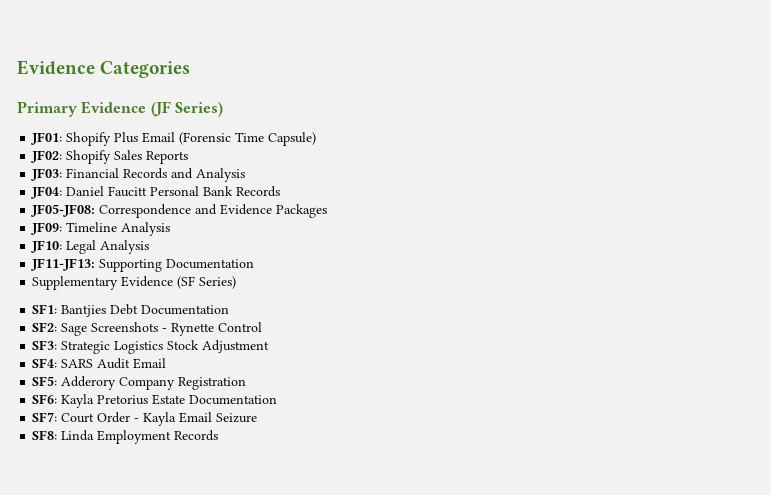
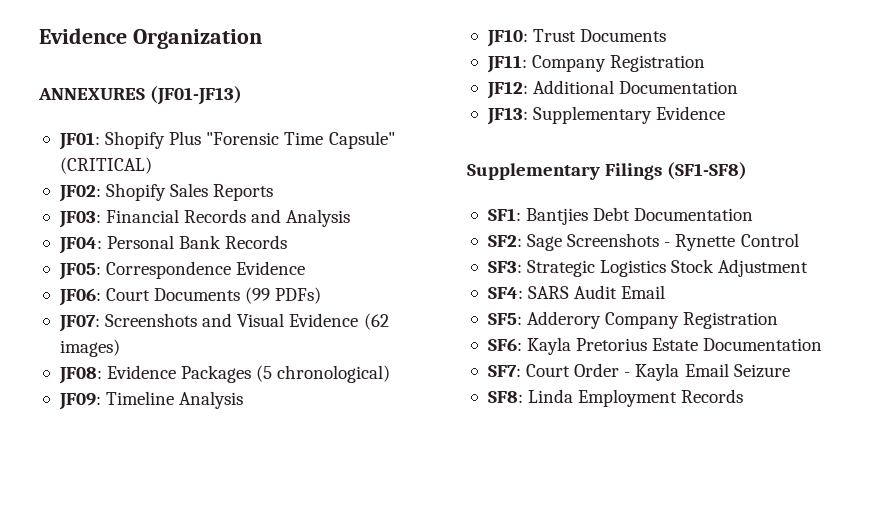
[17,60,191,78] [17,101,223,117] Evidence Categories // Primary Evidence (JF Series) -> [39,28,262,49] [38,86,243,105] Evidence Organization // ANNEXURES (JF01-JF13)
[142,132,317,146] Email (Forensic Time Capsule) -> [206,131,395,149] [59,157,152,174] "Forensic Time Capsule" (CRITICAL)
[66,186,148,197] Daniel Faucitt -> (102, 245) none
[31,204,218,218] JF05-JF08: Correspondence and -> [58,261,306,280] [58,287,322,306] [58,313,389,332] [59,339,120,357] [58,367,102,384] JF05: Correspondence Evidence // JF06: Court Documents (99 PDFs) // JF07: Screenshots and Visual Evidence (62 images) // JF08:
(328, 211) none -> [256,365,391,383] (5 chronological)
[66,240,150,254] [31,258,255,272] Legal Analysis // JF11-JF13: Supporting Documentation // -> [533,29,667,42] [486,55,706,73] [486,80,739,99] [486,107,528,125] Trust Documents // JF11: Company Registration // JF12: Additional Documentation // JF13:
[177,276,237,289] (SF Series) -> [467,162,748,180] // Supplementary Filings (SF1-SF8)

